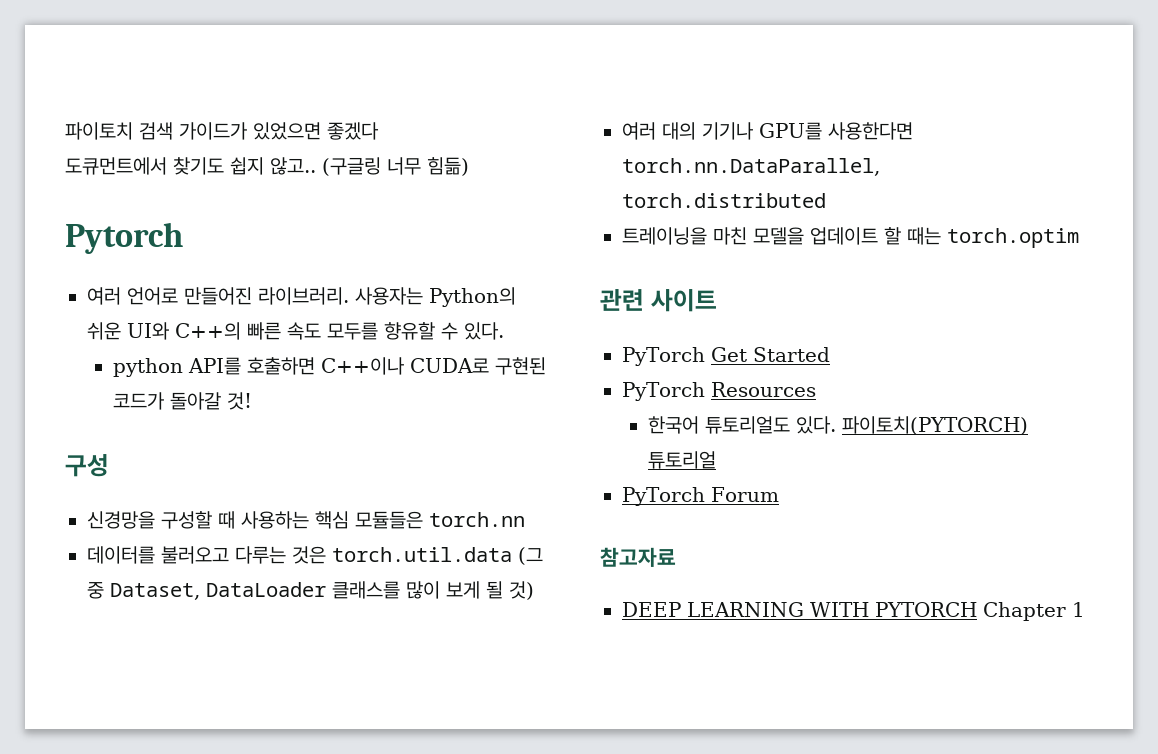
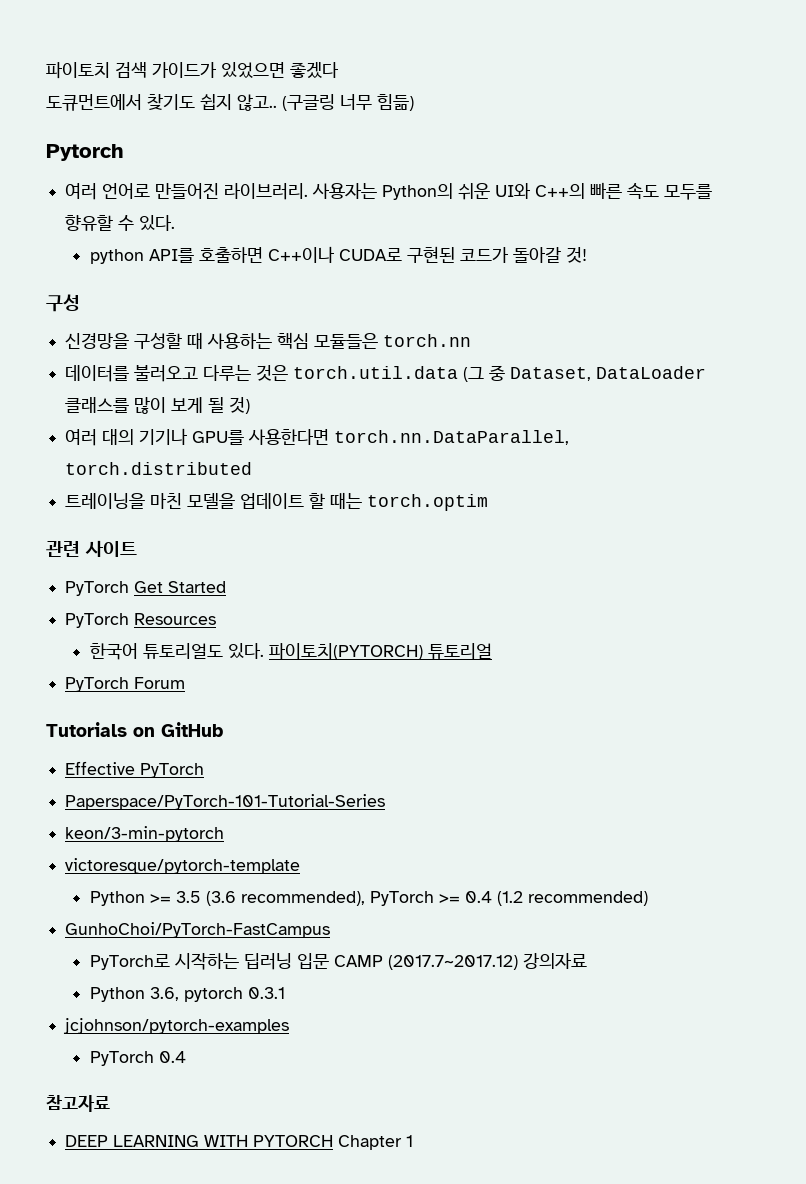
(779, 494) none -> [46,722,223,737] [65,761,205,778] [65,794,386,810] [65,826,225,842] [65,858,301,874] [89,891,648,906] [65,922,331,938] [89,952,587,970] [89,987,285,1002] [63,1018,290,1034] [89,1051,186,1066] // Tutorials on GitHub // Effective PyTorch // Paperspace/PyTorch-101-Tutorial-Series // keon/3-min-pytorch // victoresque/pytorch-template // Python >= 3.5 (3.6 recommended), PyTorch >= 0.4 (1.2 recommended) // GunhoChoi/PyTorch-FastCampus // PyTorch로 시작하는 딥러닝 입문 CAMP (2017.7~2017.12) 강의자료 // Python 3.6, pytorch 0.3.1 // jcjohnson/pytorch-examples // PyTorch 0.4

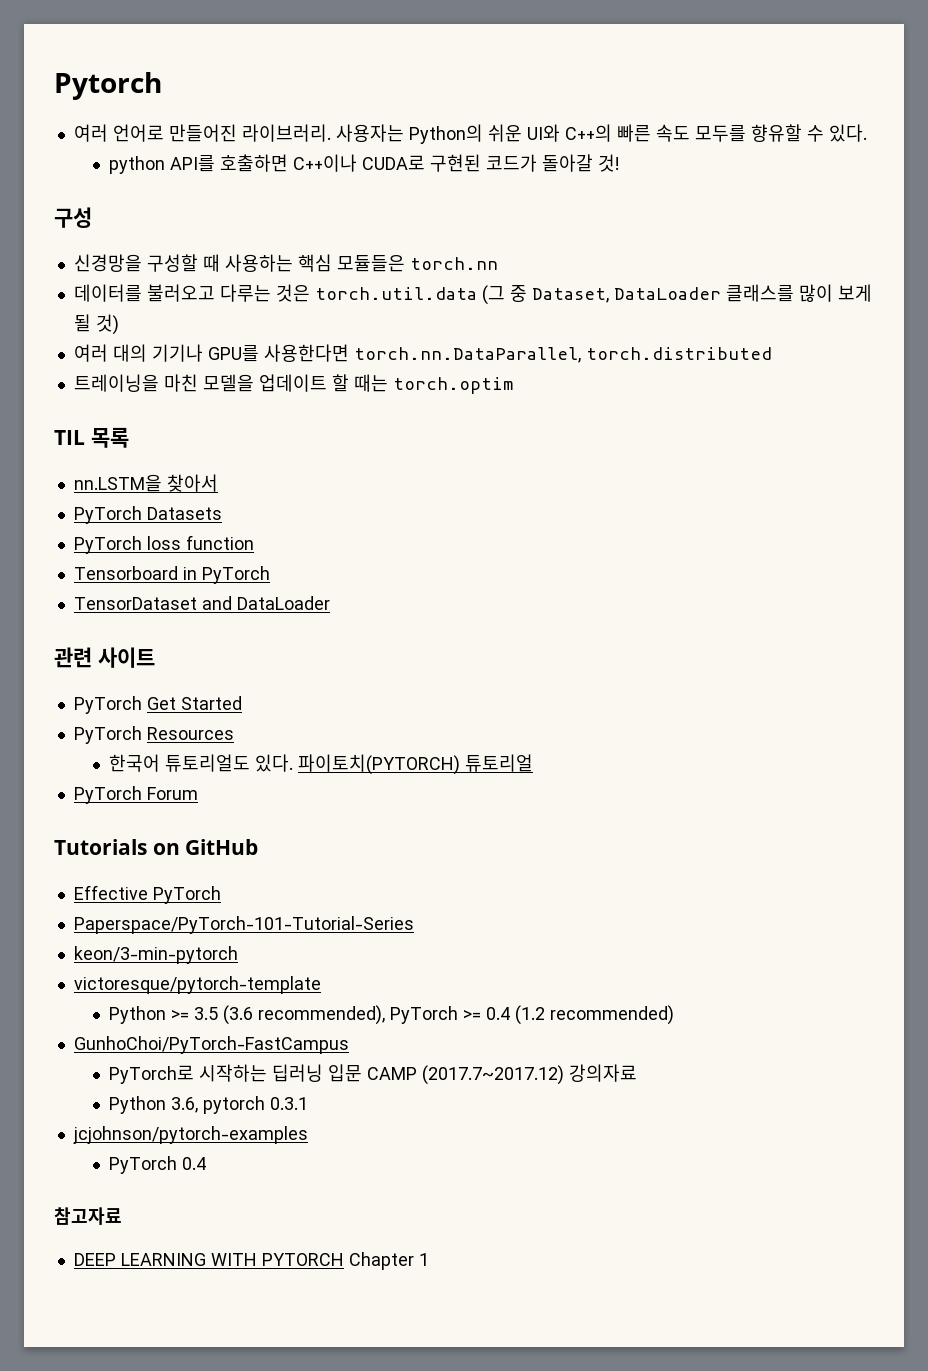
[46,62,339,79] [46,94,414,111] 파이토치 검색 가이드가 있었으면 좋겠다 // 도큐먼트에서 찾기도 쉽지 않고.. (구글링 너무 힘듦) // -> (54, 86) none
(489, 502) none -> [54,427,129,448] [73,474,218,492] [73,506,222,524] [73,535,254,554] [73,566,270,584] [73,596,330,610] // TIL 목록 // nn.LSTM을 찾아서 // PyTorch Datasets // PyTorch loss function // Tensorboard in PyTorch // TensorDataset and DataLoader

